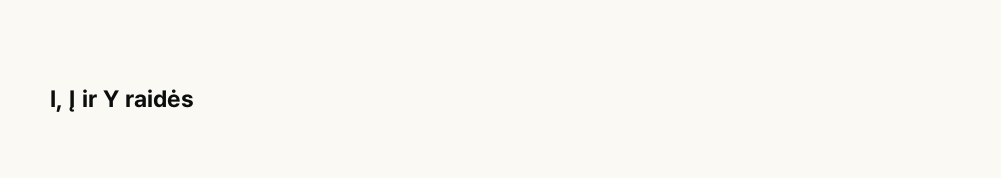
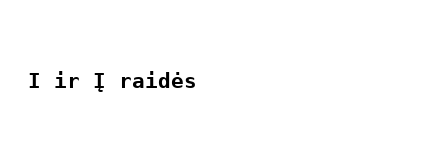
[50,89,120,112] I, Į ir Y -> [28,71,106,92] I ir Į

